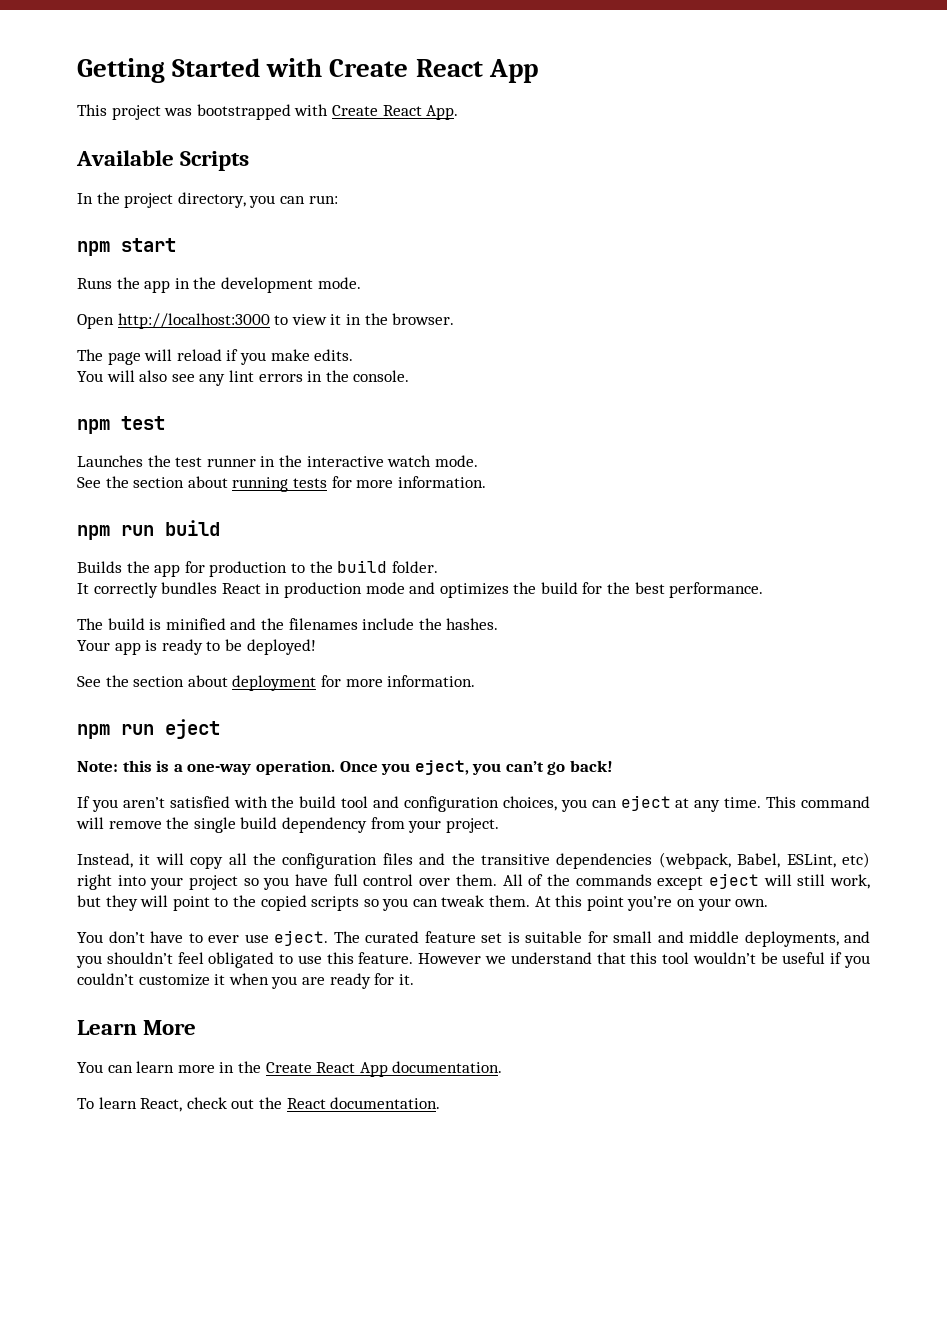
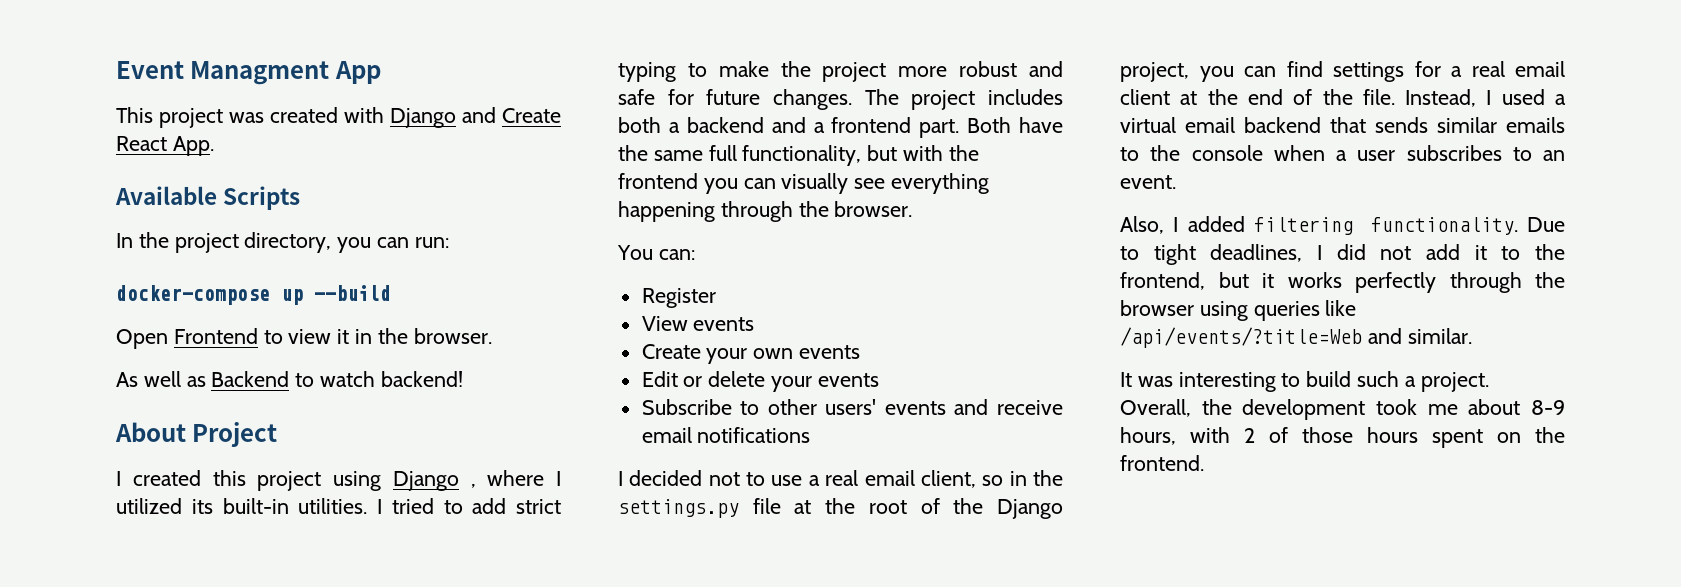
[77,58,483,83] Getting Started with Create React -> [116,61,330,85] Event Managment
[196,104,329,120] bootstrapped with -> [270,107,496,128] created with Django and
[77,238,176,256] [77,277,361,293] npm start // Runs the app in the development mode. -> [116,285,391,305] docker-compose up --build
[117,313,270,329] http://localhost:3000 -> [173,328,258,344] Frontend
[77,349,354,365] [77,370,410,386] [77,416,165,434] [77,455,478,467] [77,476,486,492] [77,520,220,540] [77,560,438,577] [77,582,764,598] [77,618,499,630] [77,639,316,655] [77,675,476,691] [77,719,220,739] [77,760,614,775] [77,795,871,812] [76,817,499,833] [77,852,870,869] [77,873,871,890] [77,895,769,911] [77,930,870,947] [76,952,871,968] [77,973,414,989] [77,1020,197,1035] [77,1061,503,1077] [77,1097,441,1112] The page will reload if you make edits. // You will also see any lint errors in the console. // npm test // Launches the test runner in the interactive watch mode. // See the section about running tests for more information. // npm run build // Builds the app for production to the build folder. // It correctly bundles React in production mode and optimizes the build for the best performance. // The build is minified and the filenames include the hashes. // Your app is ready to be deployed! // See the section about deployment for more information. // npm run eject // Note: this is a one-way operation. Once you eject, you can’t go back! // If you aren’t satisfied with the build tool and configuration choices, you can eject at any time. This command will remove the single build dependency from your project. // Instead, it will copy all the configuration files and the transitive dependencies (webpack, Babel, ESLint, etc) right into your project so you have full control over them. All of the commands except eject will still work, but they will point to the copied scripts so you can tweak them. At this point you’re on your own. // You don’t have to ever use eject. The curated feature set is suitable for small and middle deployments, and you shouldn’t feel obligated to use this feature. However we understand that this tool wouldn’t be useful if you couldn’t customize it when you are ready for it. // Learn More // You can learn more in the Create React App documentation. // To learn React, check out the React documentation. -> [116,371,463,387] [115,422,278,447] [116,470,561,491] [116,498,561,514] [618,61,1063,82] [618,89,1063,110] [618,117,1063,138] [618,145,979,166] [618,173,990,194] [618,201,913,222] [617,245,695,260] [641,288,716,308] [641,316,755,331] [641,344,861,364] [641,371,879,392] [641,399,1063,415] [641,427,811,443] [618,470,1063,488] [618,498,1063,519] [1120,61,1565,82] [1120,89,1566,107] [1120,117,1565,133] [1120,145,1565,161] [1120,175,1176,189] [1120,216,1565,235] [1120,244,1565,265] [1120,272,1565,293] [1120,300,1357,321] [1120,327,1472,348] [1120,371,1489,392] [1120,399,1565,420] [1120,427,1565,448] [1120,455,1204,471] As well as Backend to watch backend! // About Project // I created this project using Django , where I utilized its built-in utilities. I tried to add strict typing to make the project more robust and safe for future changes. The project includes both a backend and a frontend part. Both have the same full functionality, but with the frontend you can visually see everything happening through the browser. // You can: // Register // View events // Create your own events // Edit or delete your events // Subscribe to other users' events and receive email notifications // I decided not to use a real email client, so in the settings.py file at the root of the Django project, you can find settings for a real email client at the end of the file. Instead, I used a virtual email backend that sends similar emails to the console when a user subscribes to an event. // Also, I added filtering functionality. Due to tight deadlines, I did not add it to the frontend, but it works perfectly through the browser using queries like /api/events/?title=Web and similar. // It was interesting to build such a project. Overall, the development took me about 8-9 hours, with 2 of those hours spent on the frontend.

